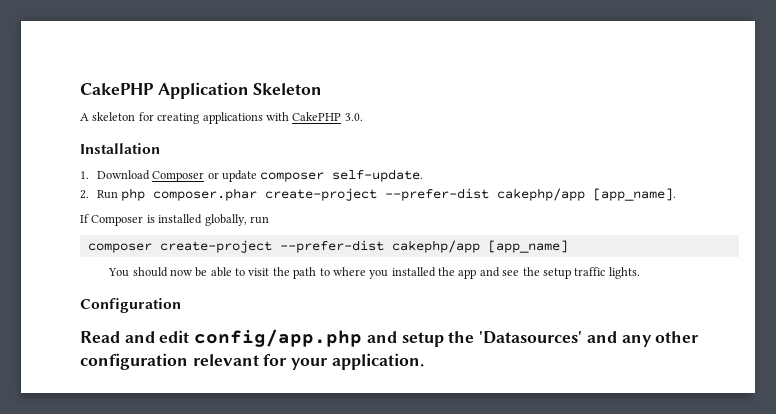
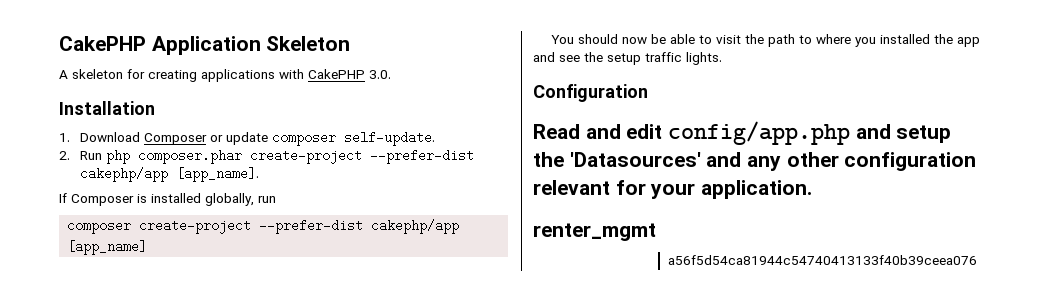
(424, 361) none -> [533,223,656,241] [667,255,977,265] // renter_mgmt // a56f5d54ca81944c54740413133f40b39ceea076

